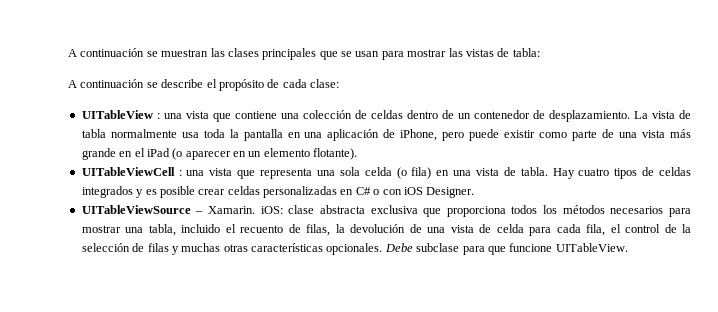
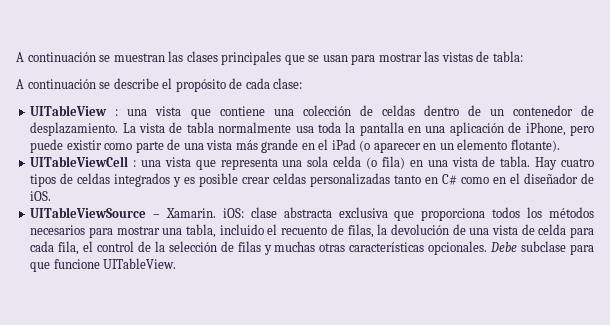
(337, 192) none -> [394,175,422,184] tanto
[373,187,475,198] o con iOS Designer. -> [461,173,595,184] [30,191,52,201] como en el diseñador de iOS.

